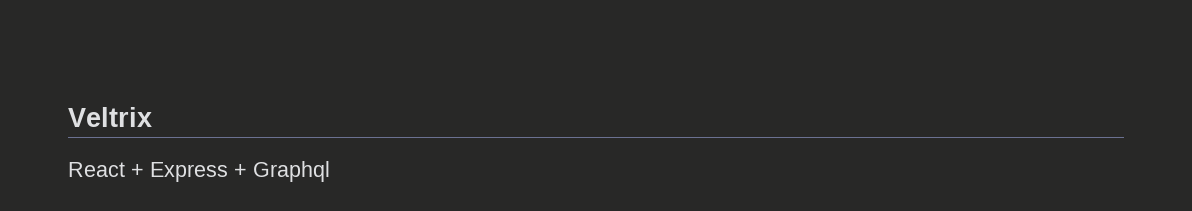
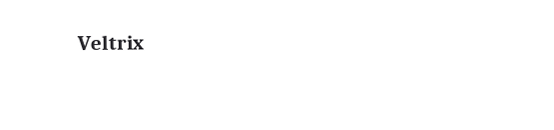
[68,161,330,182] // React + Express + Graphql -> (144, 42) none

